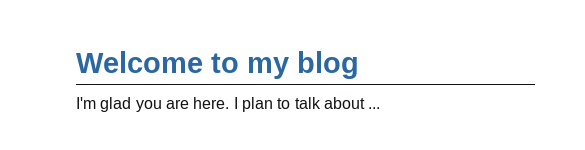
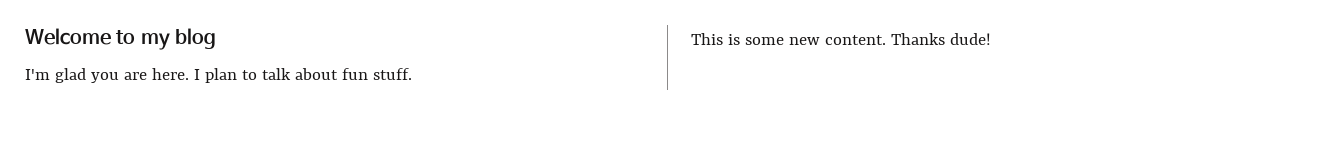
[368,107,381,109] ... -> [341,68,412,80] [691,33,991,45] fun stuff. // This is some new content. Thanks dude!

